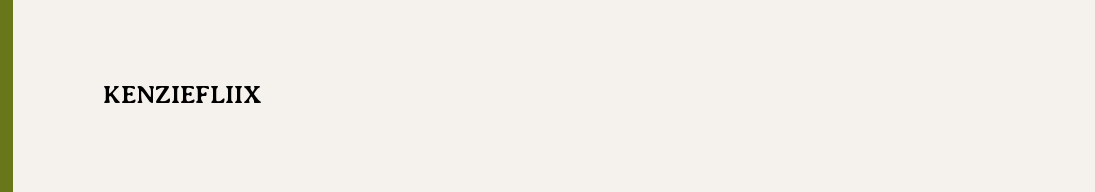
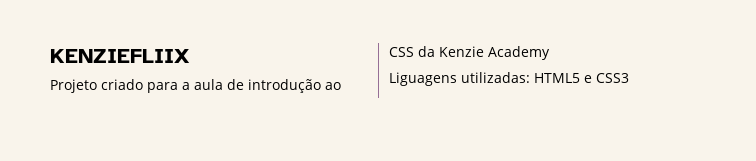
(262, 94) none -> [50,79,341,93] [389,46,550,60] [389,72,629,86] // Projeto criado para a aula de introdução ao CSS da Kenzie Academy // Liguagens utilizadas: HTML5 e CSS3

